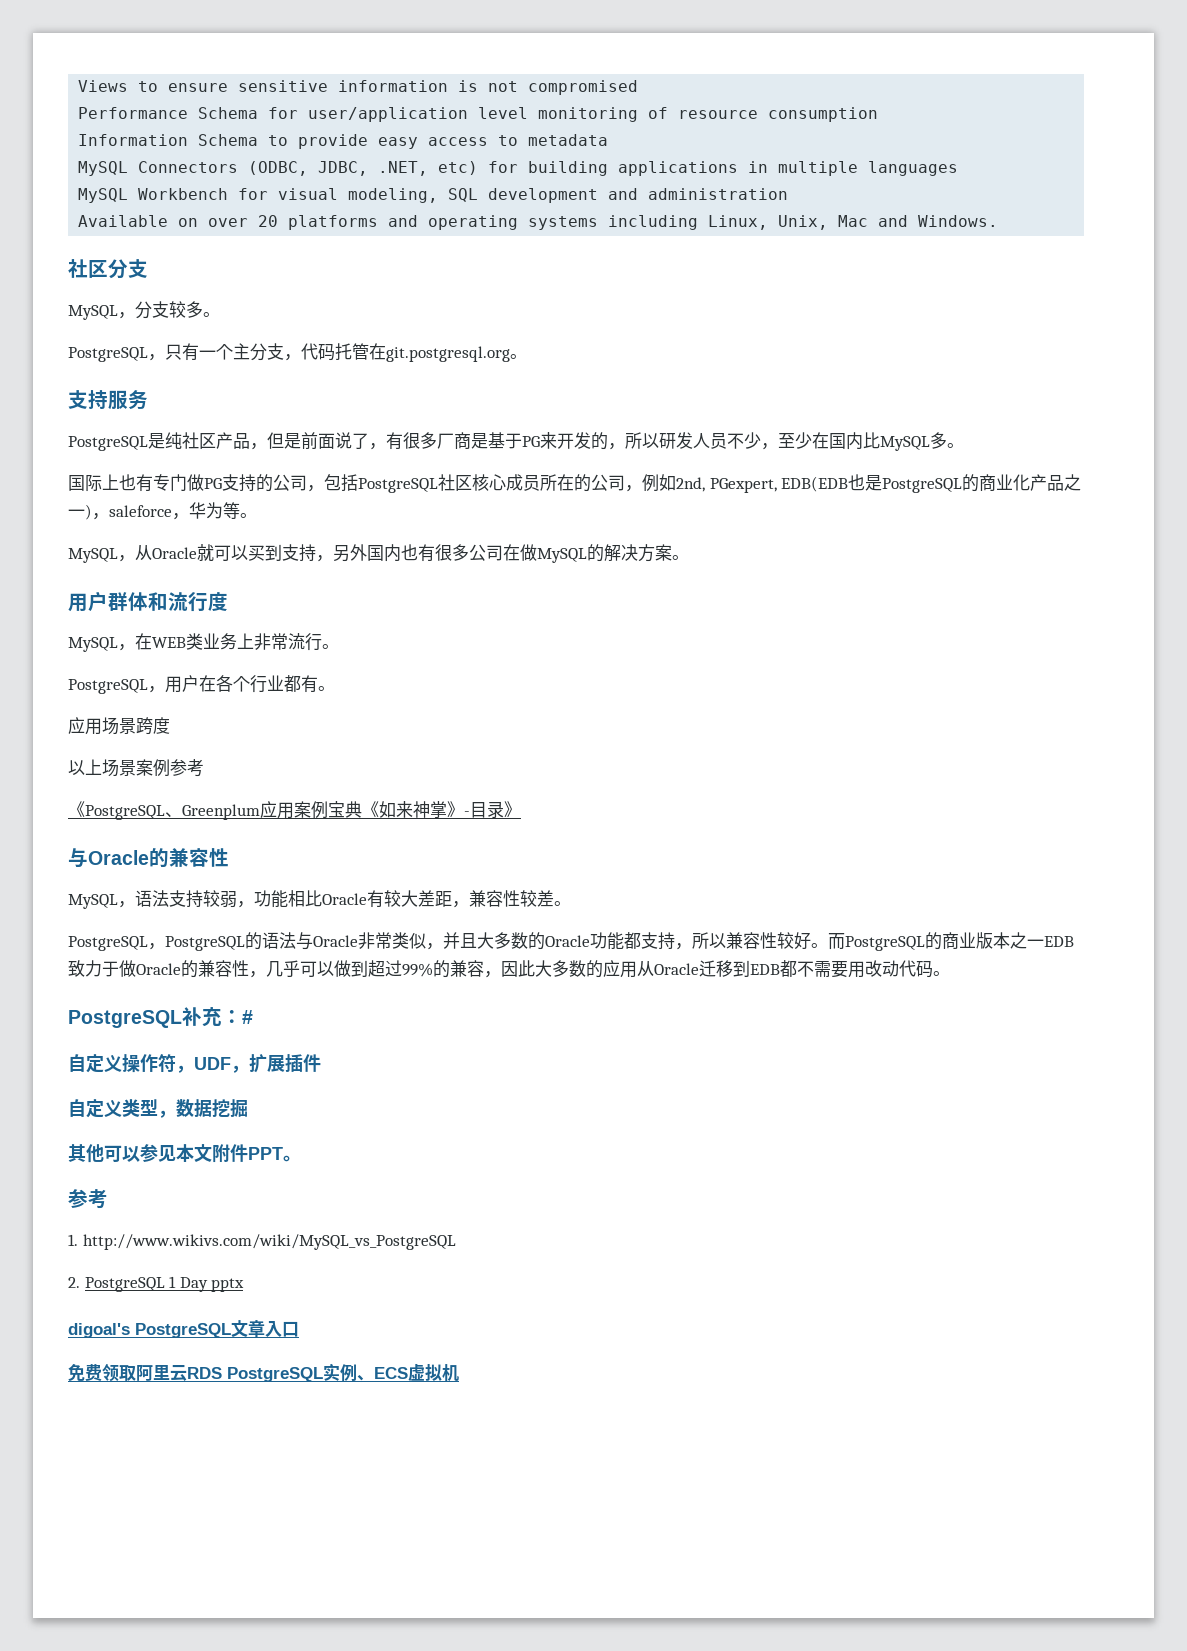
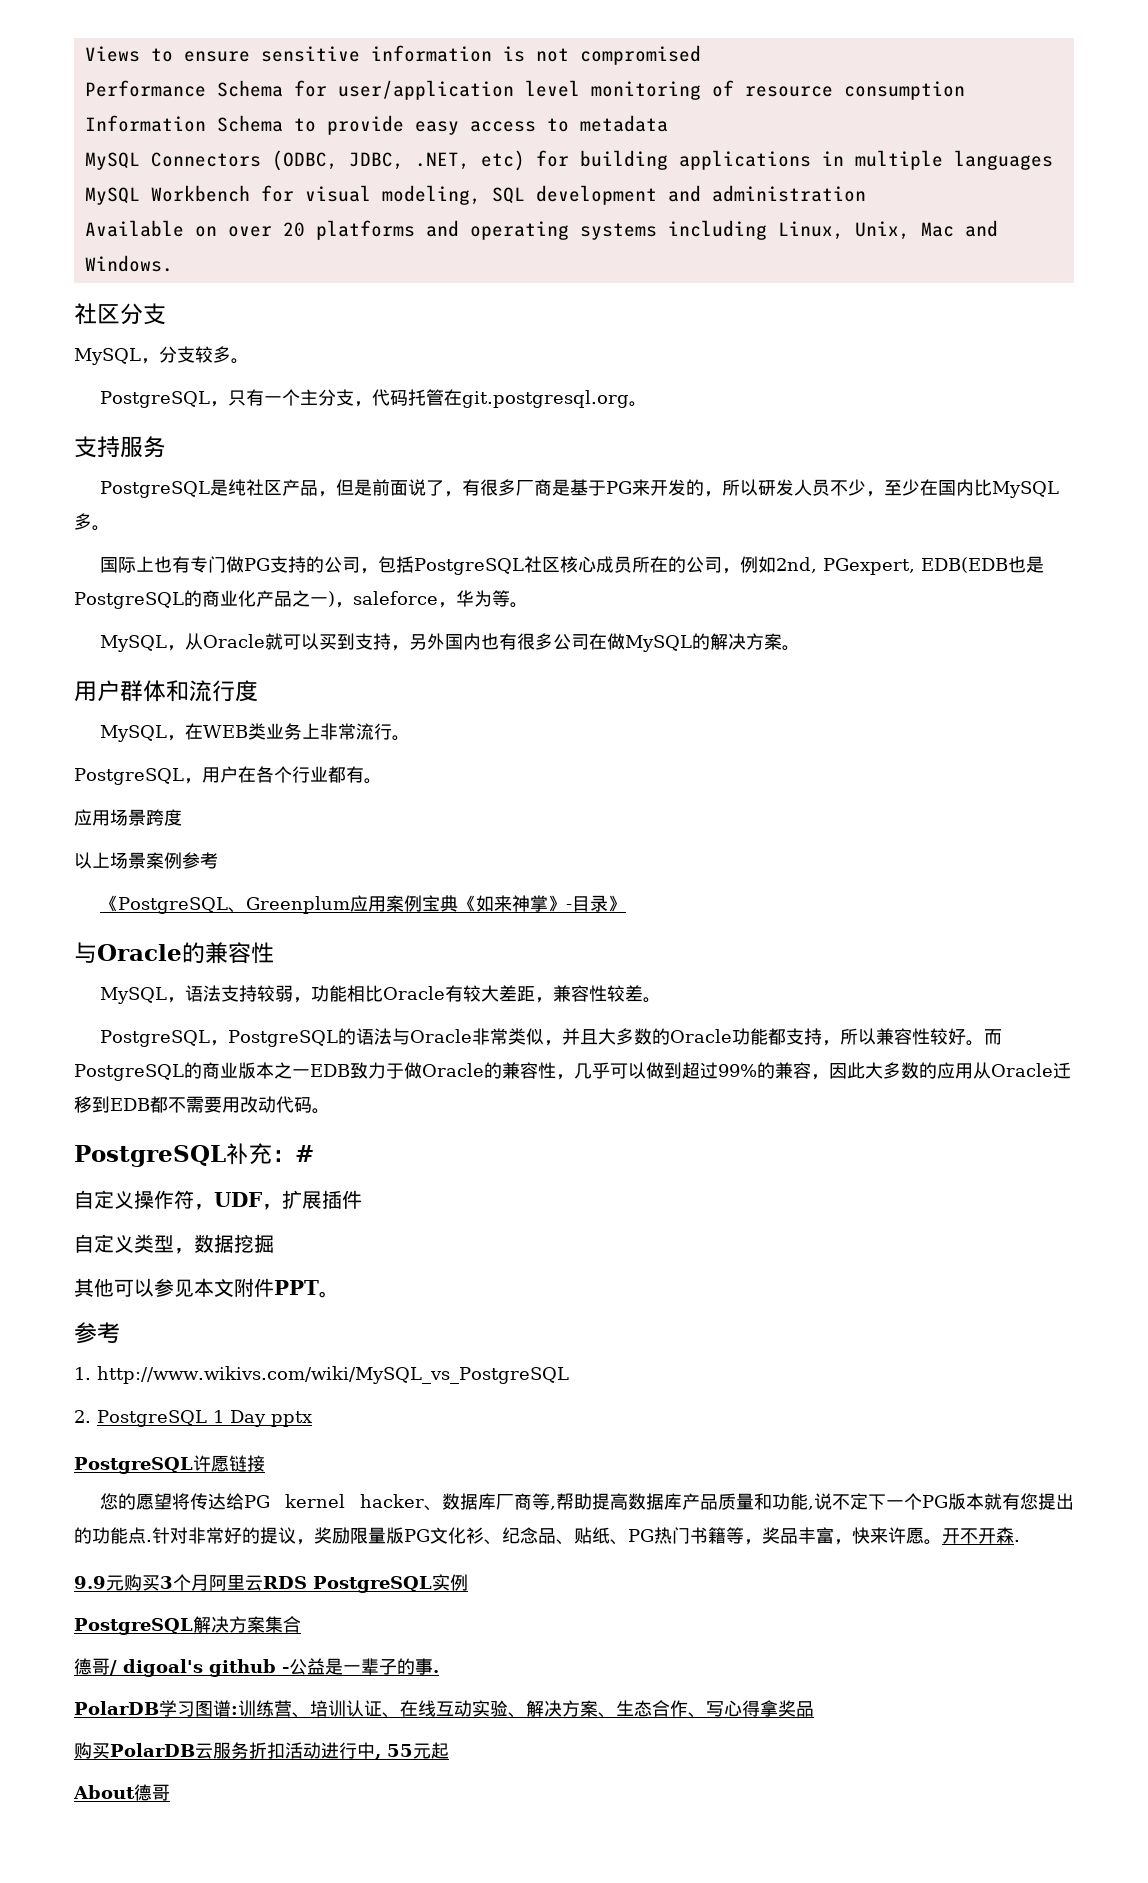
[68,1320,299,1338] [68,1364,136,1382] digoal's PostgreSQL文章入口 // 免费领取 -> [74,1455,265,1474] [100,1493,1074,1511] [74,1527,1020,1545] [74,1574,209,1591] PostgreSQL许愿链接 // 您的愿望将传达给PG kernel hacker、数据库厂商等,帮助提高数据库产品质量和功能,说不定下一个PG版本就有您提出的功能点.针对非常好的提议，奖励限量版PG文化衫、纪念品、贴纸、PG热门书籍等，奖品丰富，快来许愿。开不开森. // 9.9元购买3个月
[357,1363,459,1382] 、ECS虚拟机 -> [74,1616,301,1635] [74,1658,439,1677] [74,1700,814,1718] [74,1742,449,1760] [73,1784,170,1801] // PostgreSQL解决方案集合 // 德哥/ digoal's github -公益是一辈子的事. // PolarDB学习图谱:训练营、培训认证、在线互动实验、解决方案、生态合作、写心得拿奖品 // 购买PolarDB云服务折扣活动进行中, 55元起 // About德哥

